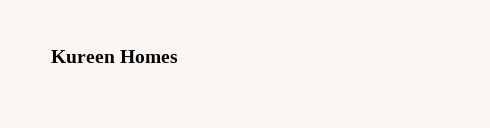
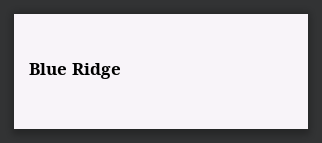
[51,50,179,63] Kureen Homes -> [29,63,121,79] Blue Ridge

